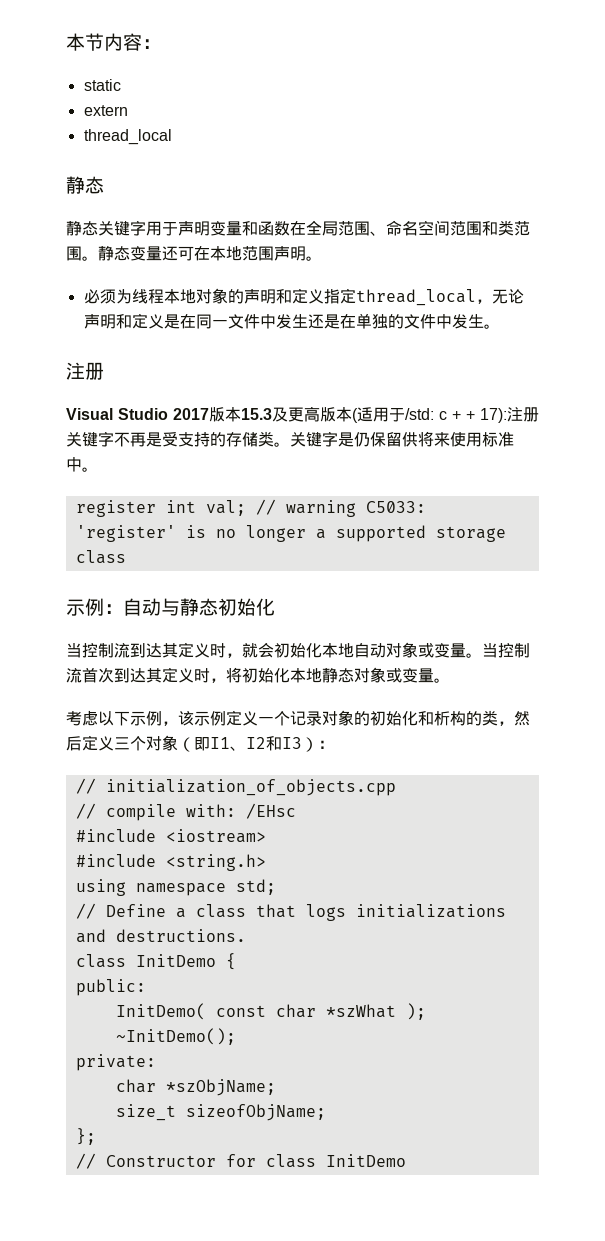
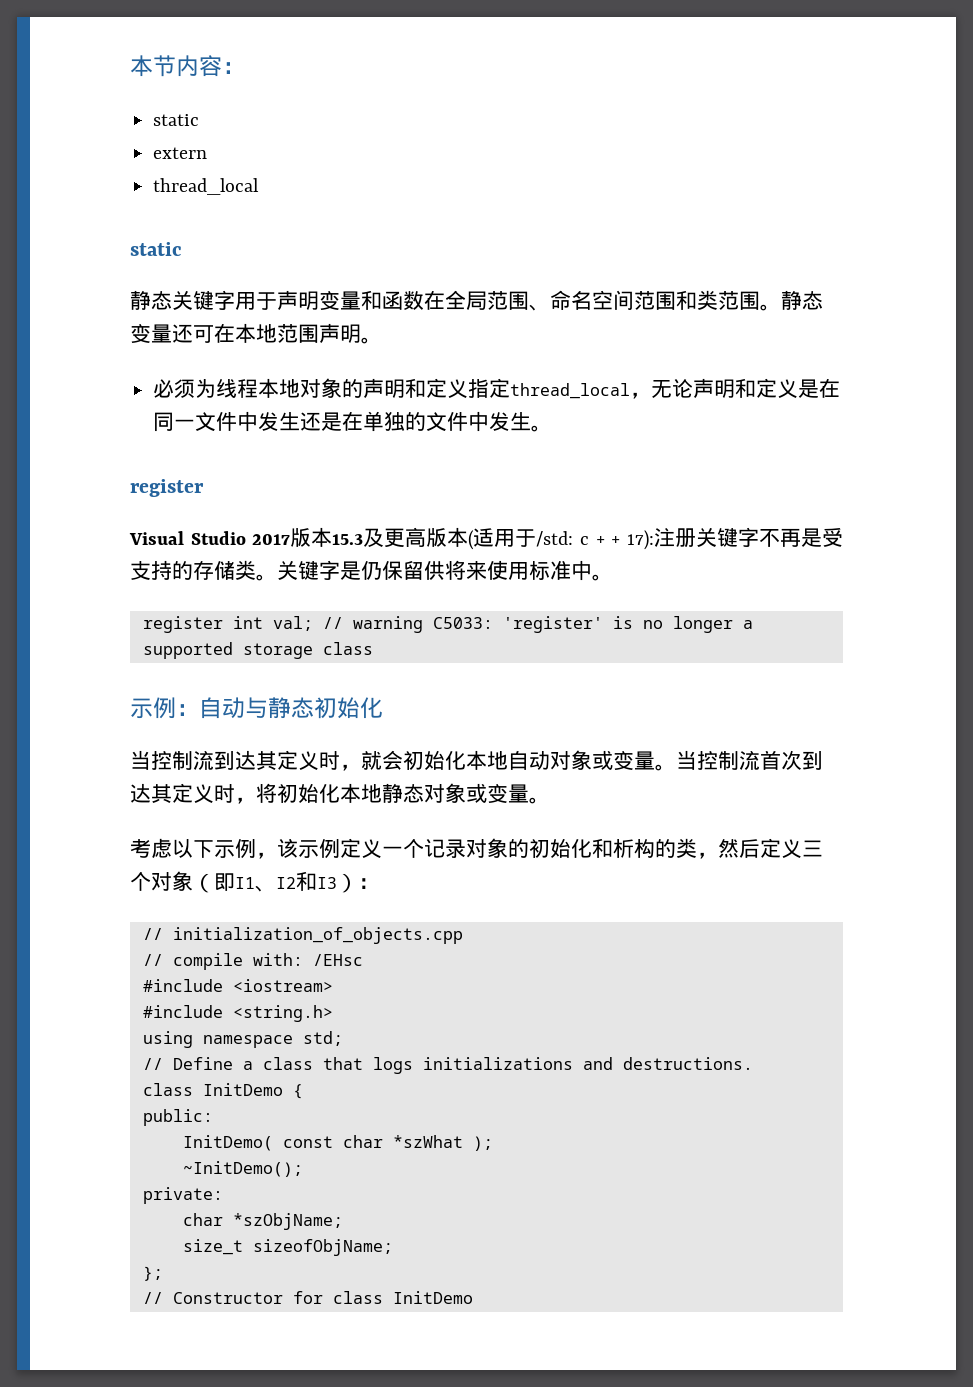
[66,176,104,194] 静态 -> [130,242,182,256] static
[66,362,104,380] 注册 -> [130,479,204,497] register

